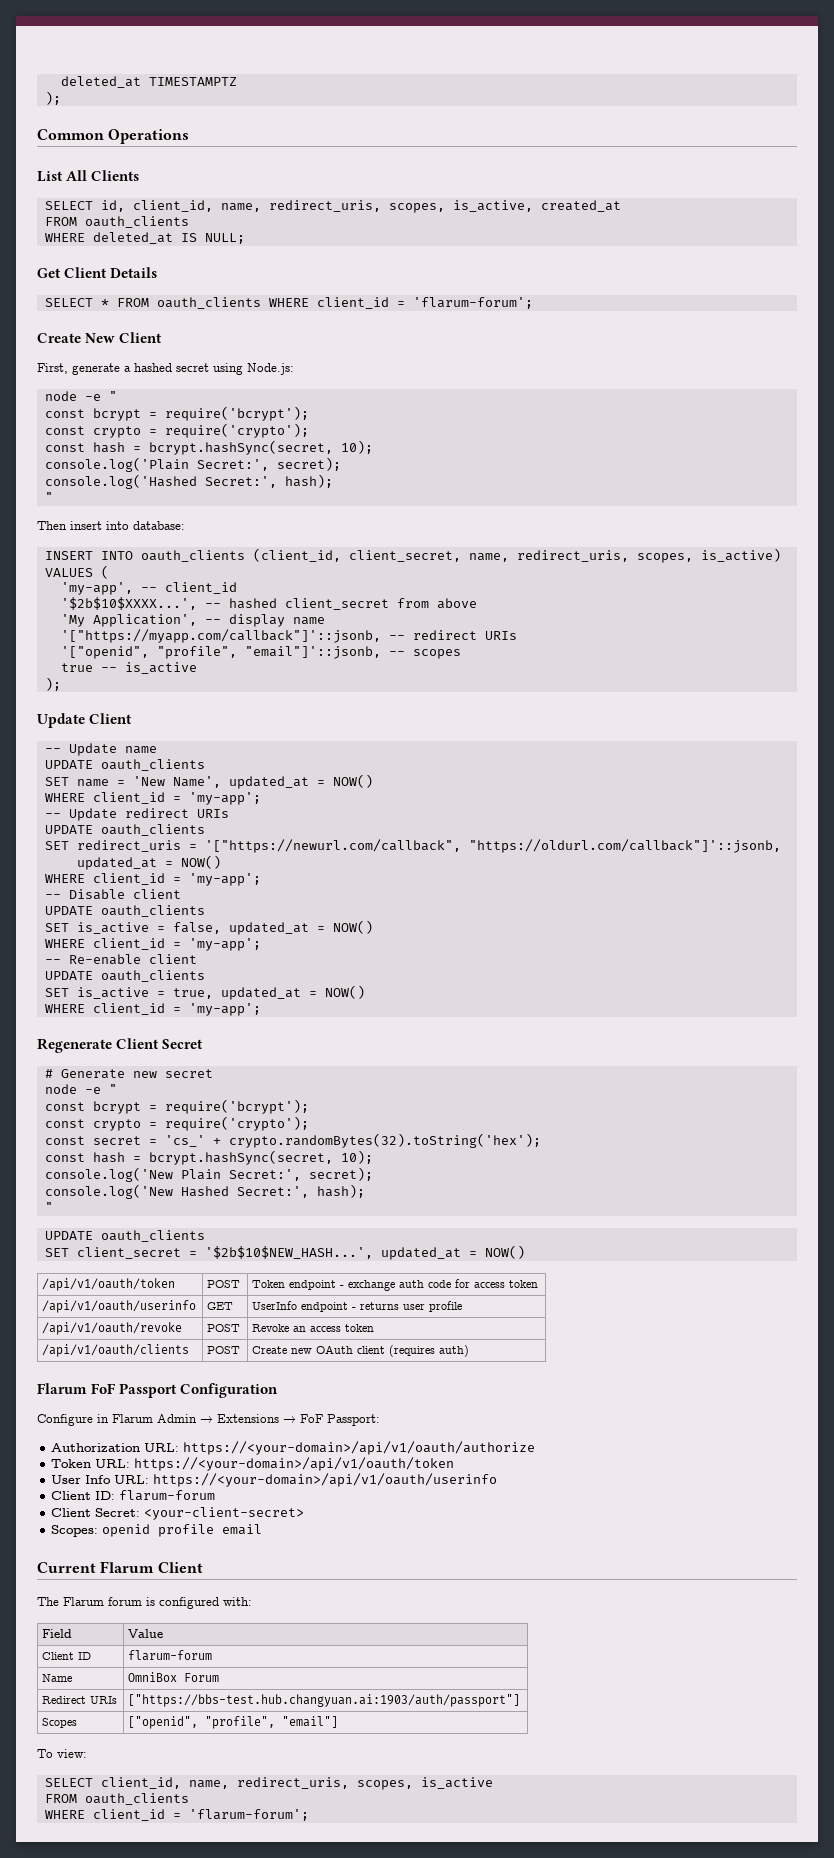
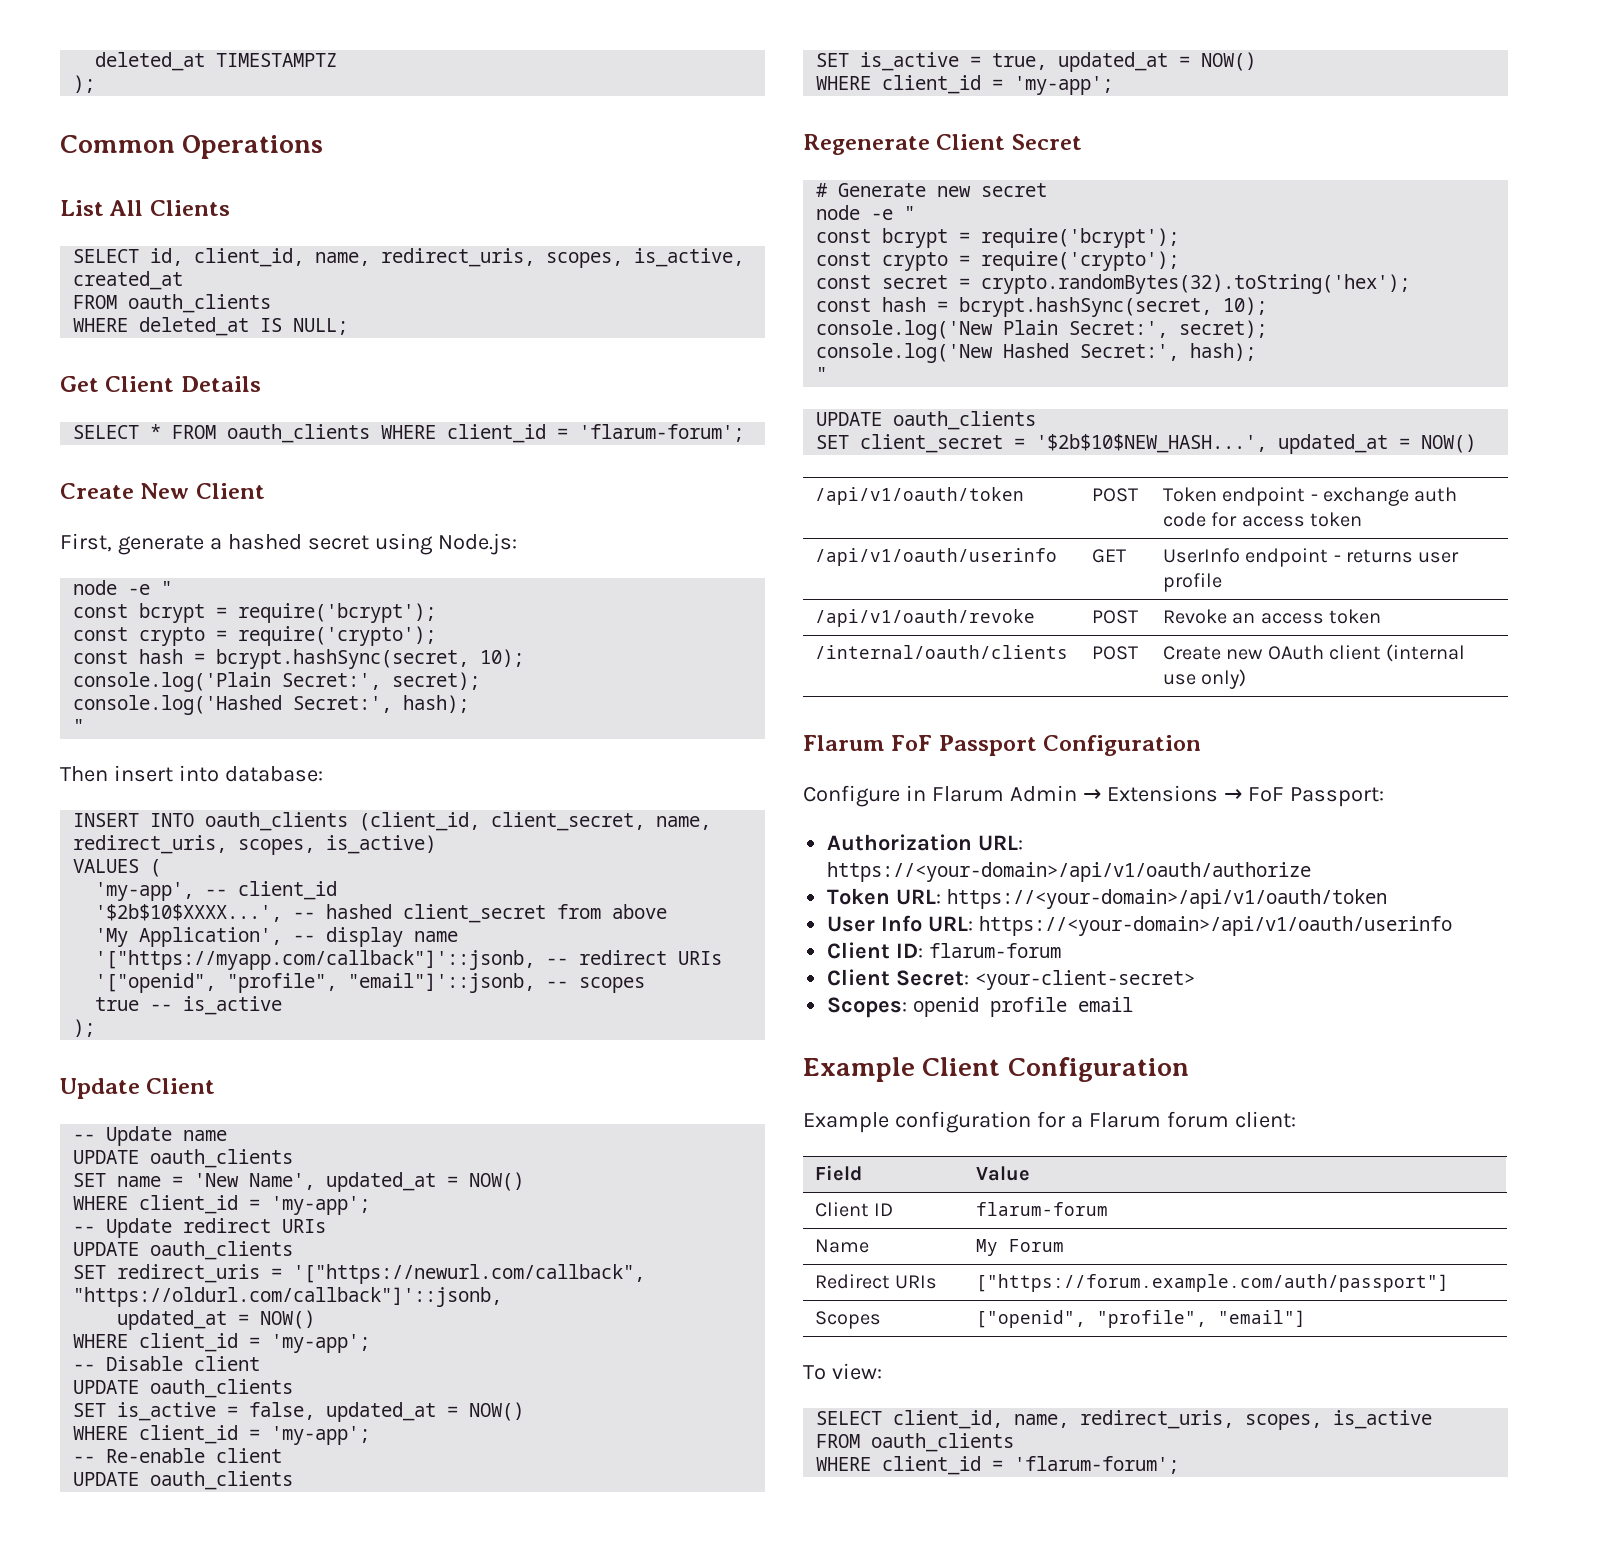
[164,1135,221,1147] 'cs_' + -> (971, 283) none
[42,1344,190,1357] /api/v1/oauth/clients -> [814,645,1068,659] /internal/oauth/clients
[389,1345,470,1357] (requires auth) -> [1386,644,1466,662] [1162,669,1247,689] (internal use only)
[37,1561,203,1573] [37,1597,252,1609] Current Flarum Client // The Flarum forum is configured with: -> [803,1057,1189,1082] [803,1111,1296,1133] Example Client Configuration // Example configuration for a Flarum forum client:
[128,1672,178,1682] OmniBox -> [975,1239,998,1256] My
[128,1694,521,1707] ["https://bbs-test.hub.changyuan.ai:1903/auth/passport"] -> [975,1274,1449,1292] ["https://forum.example.com/auth/passport"]

